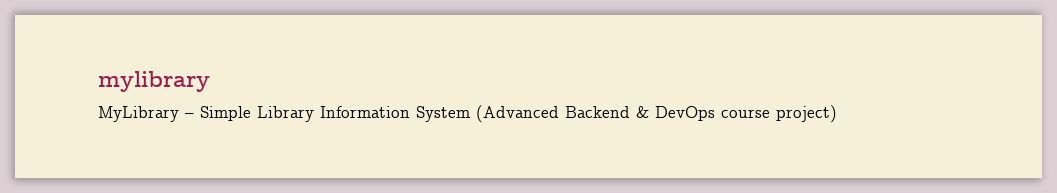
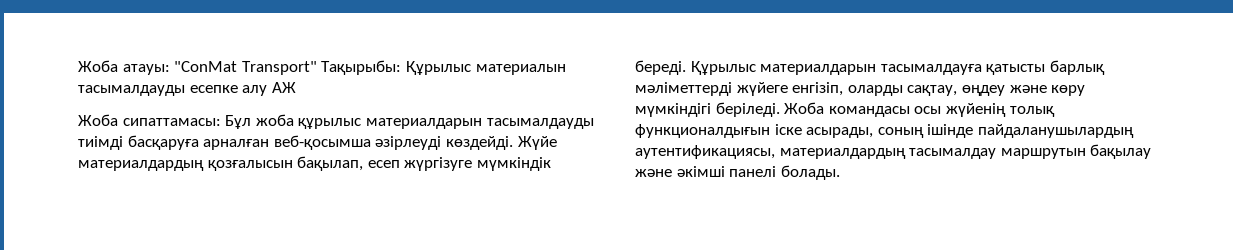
[98,71,210,92] [98,105,837,123] mylibrary // MyLibrary – Simple Library Information System (Advanced Backend & DevOps course project) -> [78,60,566,75] [78,82,296,96] [78,114,594,129] [78,135,557,150] [78,156,551,171] [635,60,1105,75] [635,82,1086,96] [635,102,1055,117] [635,124,1134,138] [635,144,1152,159] [635,165,840,180] Жоба атауы: "ConMat Transport" Тақырыбы: Құрылыс материалын тасымалдауды есепке алу АЖ // Жоба сипаттамасы: Бұл жоба құрылыс материалдарын тасымалдауды тиімді басқаруға арналған веб-қосымша әзірлеуді көздейді. Жүйе материалдардың қозғалысын бақылап, есеп жүргізуге мүмкіндік береді. Құрылыс материалдарын тасымалдауға қатысты барлық мәліметтерді жүйеге енгізіп, оларды сақтау, өңдеу және көру мүмкіндігі беріледі. Жоба командасы осы жүйенің толық функционалдығын іске асырады, соның ішінде пайдаланушылардың аутентификациясы, материалдардың тасымалдау маршрутын бақылау және әкімші панелі болады.

